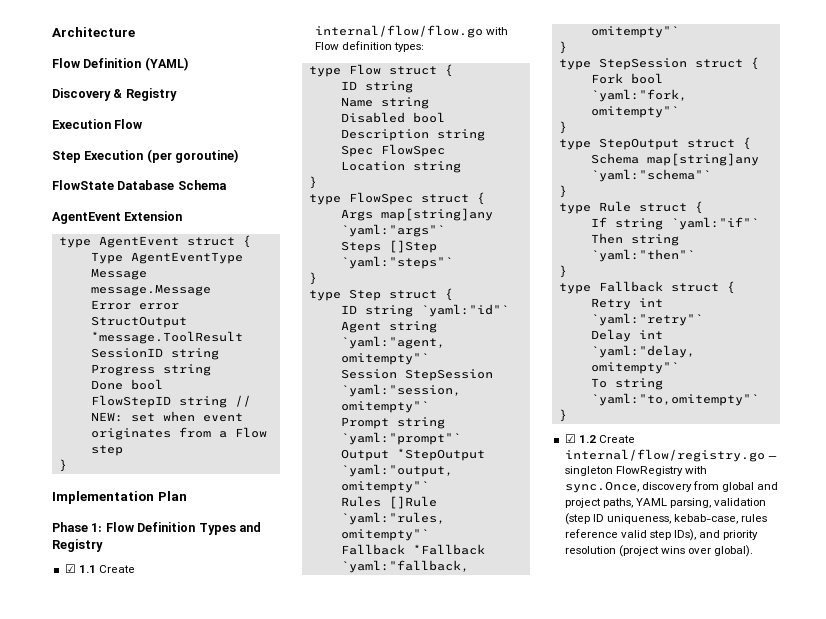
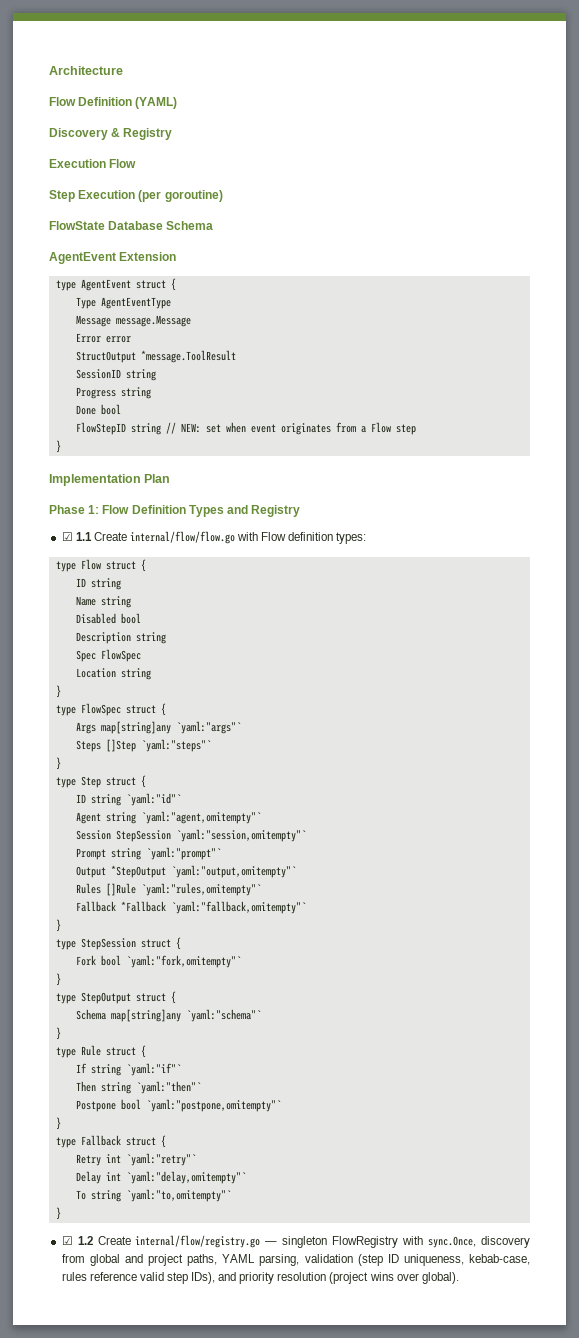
(695, 255) none -> [75,1099,281,1112] // Postpone bool `yaml:"postpone,omitempty"`

